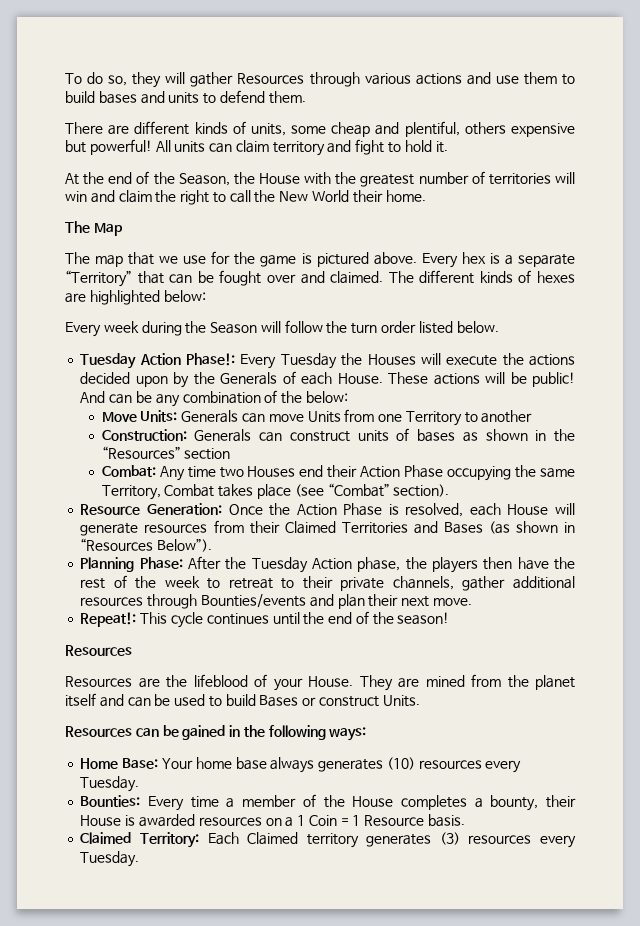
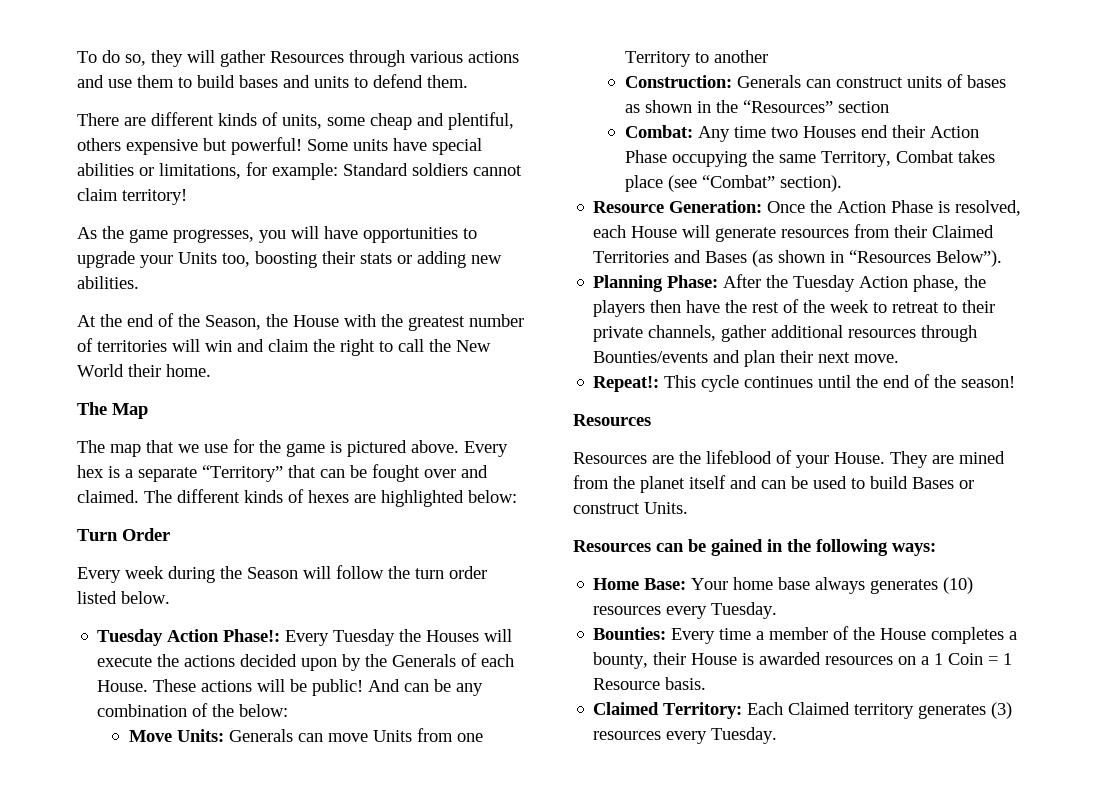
[155,139,448,156] All units can claim territory and fight to hold it. -> [307,138,482,155] [77,162,522,180] [77,188,187,205] [77,226,477,243] [77,251,502,268] [77,276,139,289] Some units have special abilities or limitations, for example: Standard soldiers cannot claim territory! // As the game progresses, you will have opportunities to upgrade your Units too, boosting their stats or adding new abilities.
(206, 296) none -> [77,528,170,541] // Turn Order

